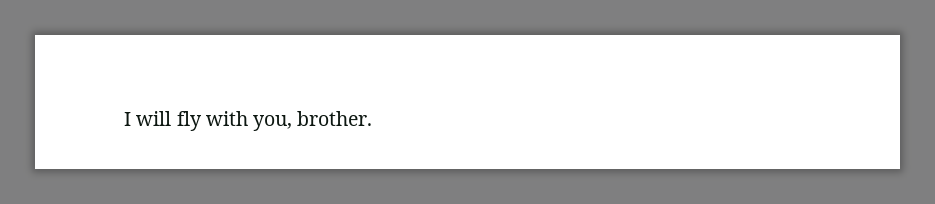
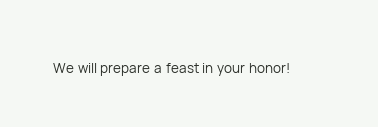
[124,111,373,131] I will fly with you, brother. -> [53,63,290,76] We will prepare a feast in your honor!

